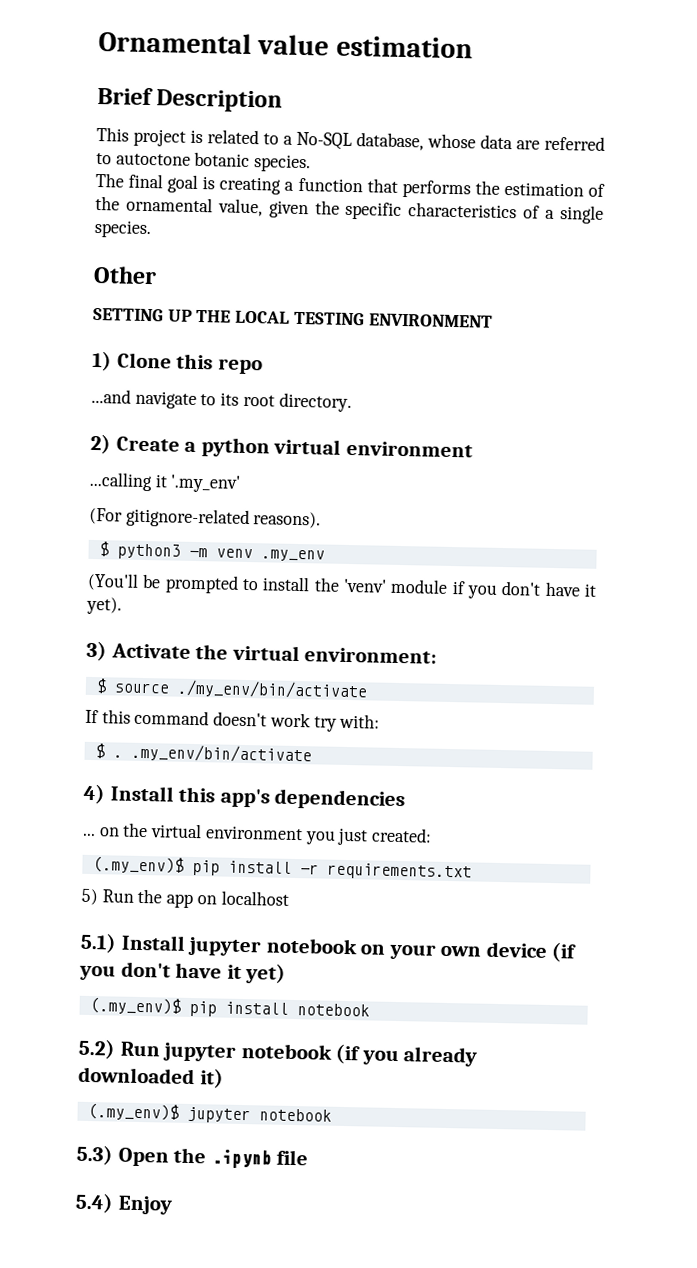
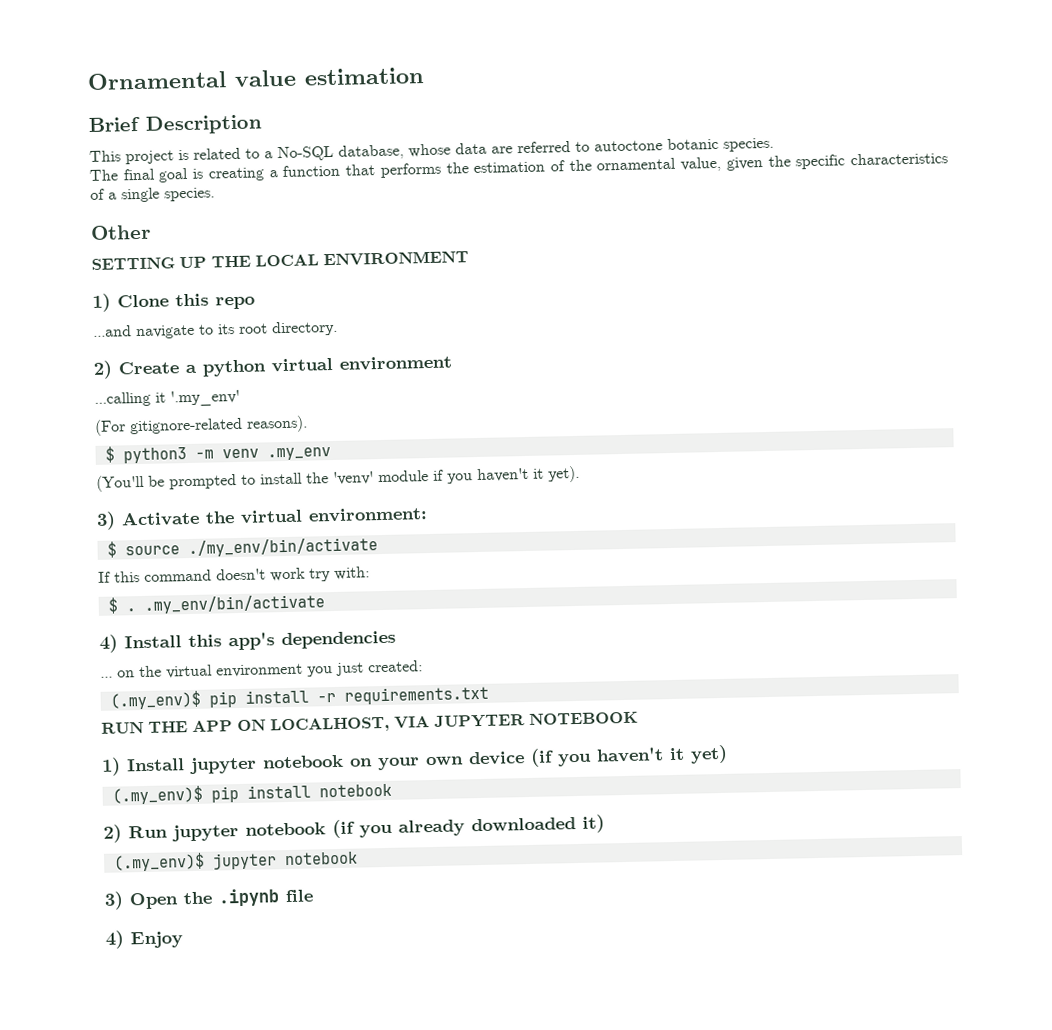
[293,311,365,326] TESTING -> (319, 260) none
[501,580,581,597] don't have -> [477,467,529,483] haven't
[81,888,289,909] [80,932,117,954] 5) Run the app on localhost // 5.1) -> [101,711,638,734] [101,757,121,776] RUN THE APP ON LOCALHOST, VIA JUPYTER NOTEBOOK // 1)
[120,961,223,979] don't have -> [596,747,664,763] haven't
[78,1038,116,1060] 5.2) -> [103,824,122,843] 2)
[76,1144,113,1166] 5.3) -> [104,891,124,910] 3)
[75,1192,114,1214] 5.4) -> [105,930,124,949] 4)

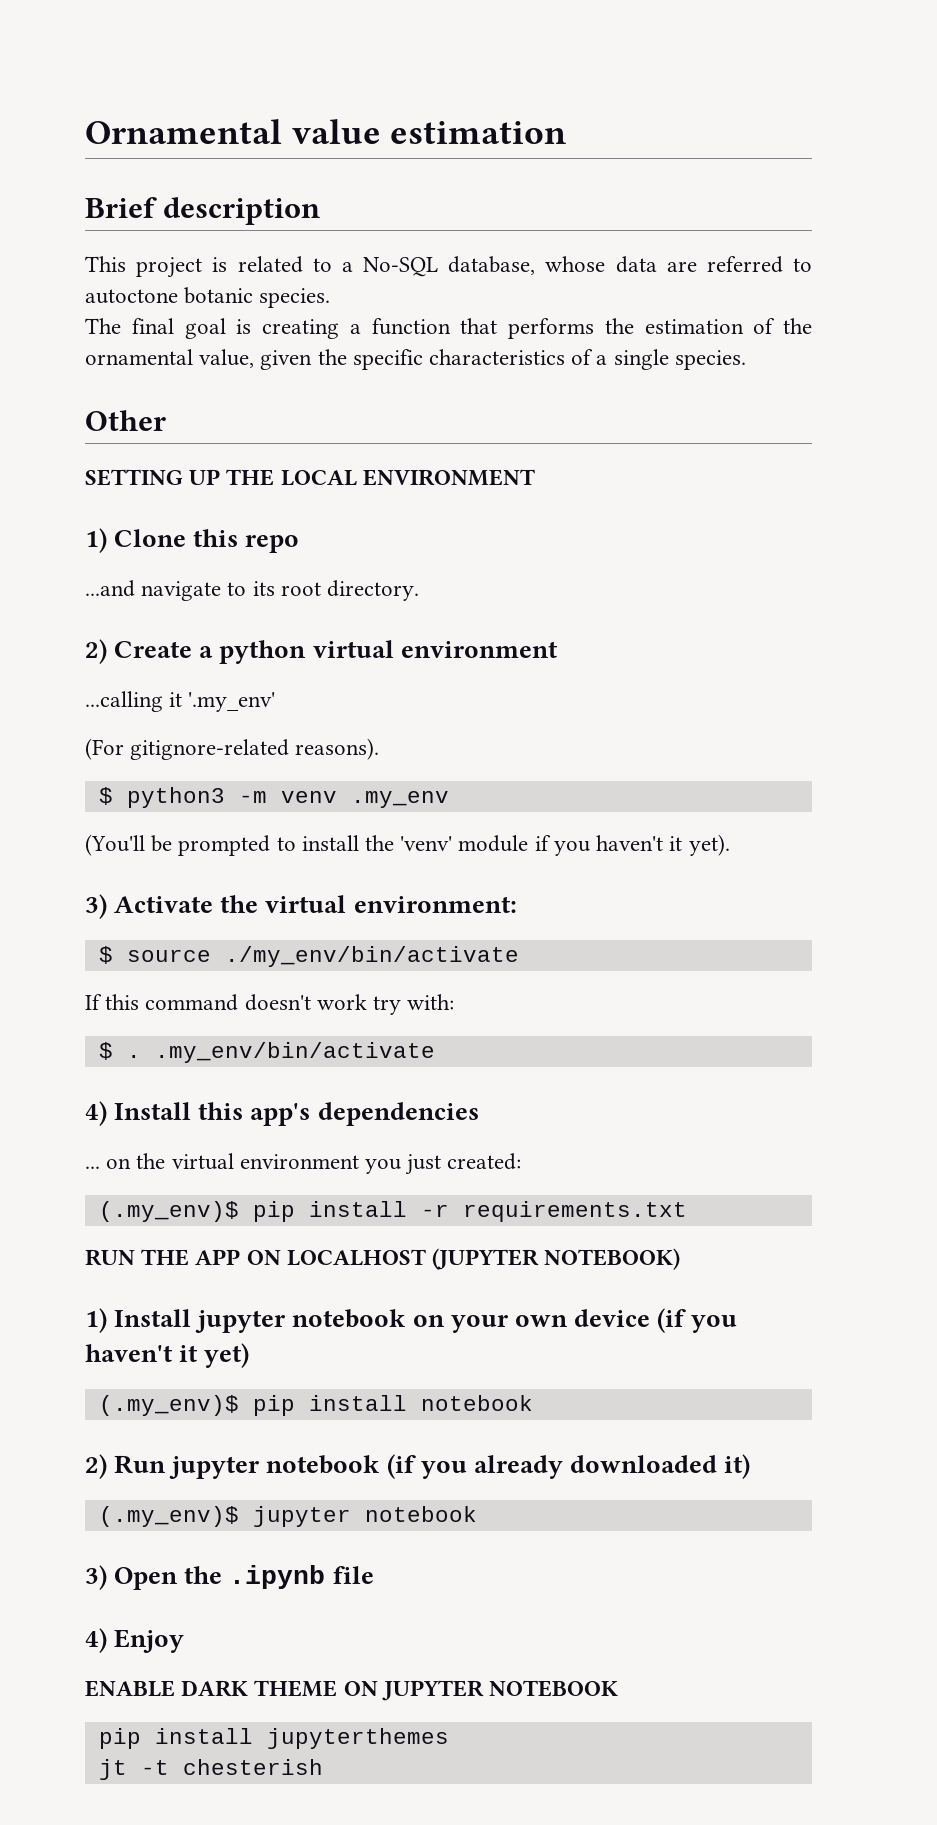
[145,114,262,135] Description -> [163,197,321,225] description
[270,711,638,734] LOCALHOST, VIA JUPYTER NOTEBOOK -> [286,1248,681,1270] LOCALHOST (JUPYTER NOTEBOOK)
(183, 940) none -> [85,1680,619,1701] [98,1728,449,1749] [98,1759,323,1780] // ENABLE DARK THEME ON JUPYTER NOTEBOOK // pip install jupyterthemes // jt -t chesterish

